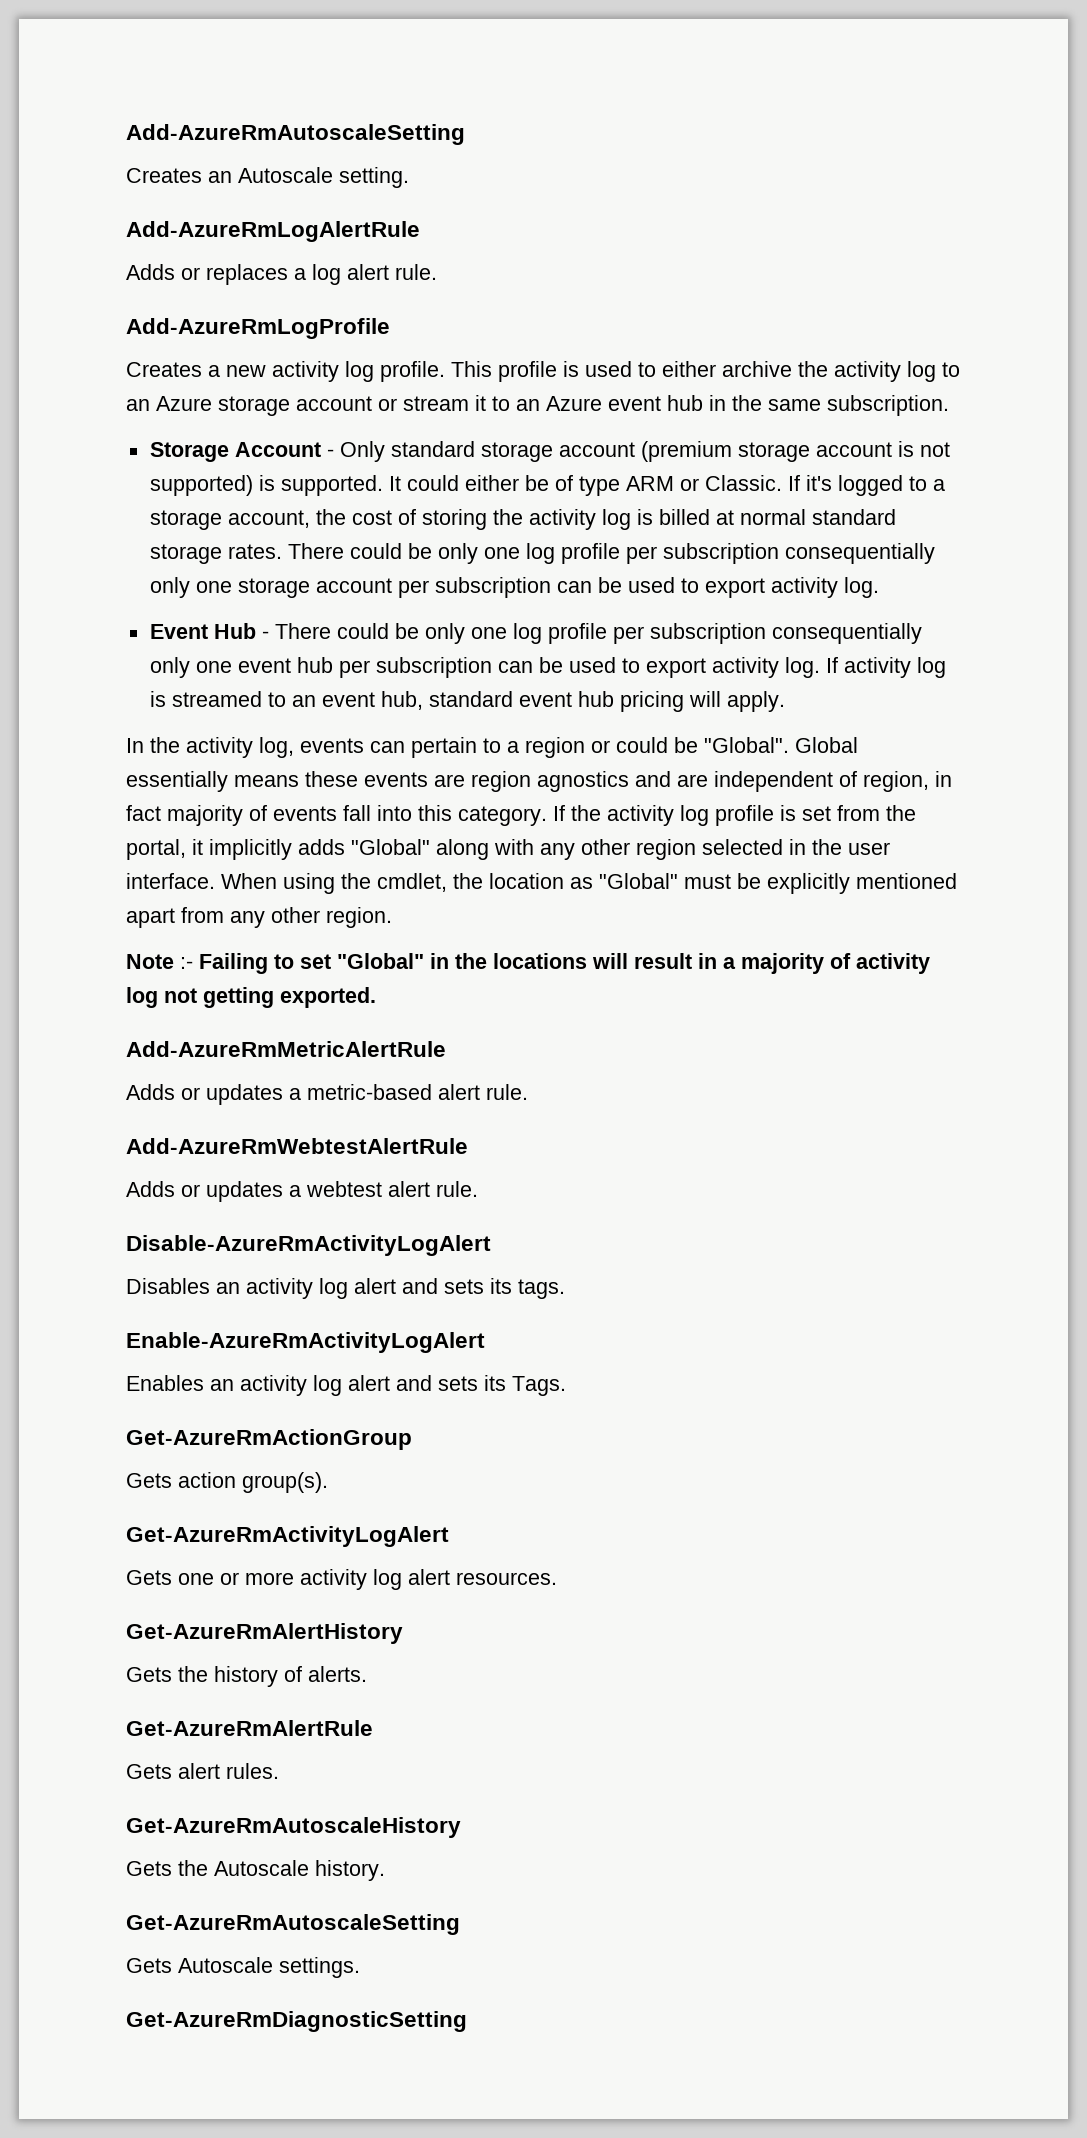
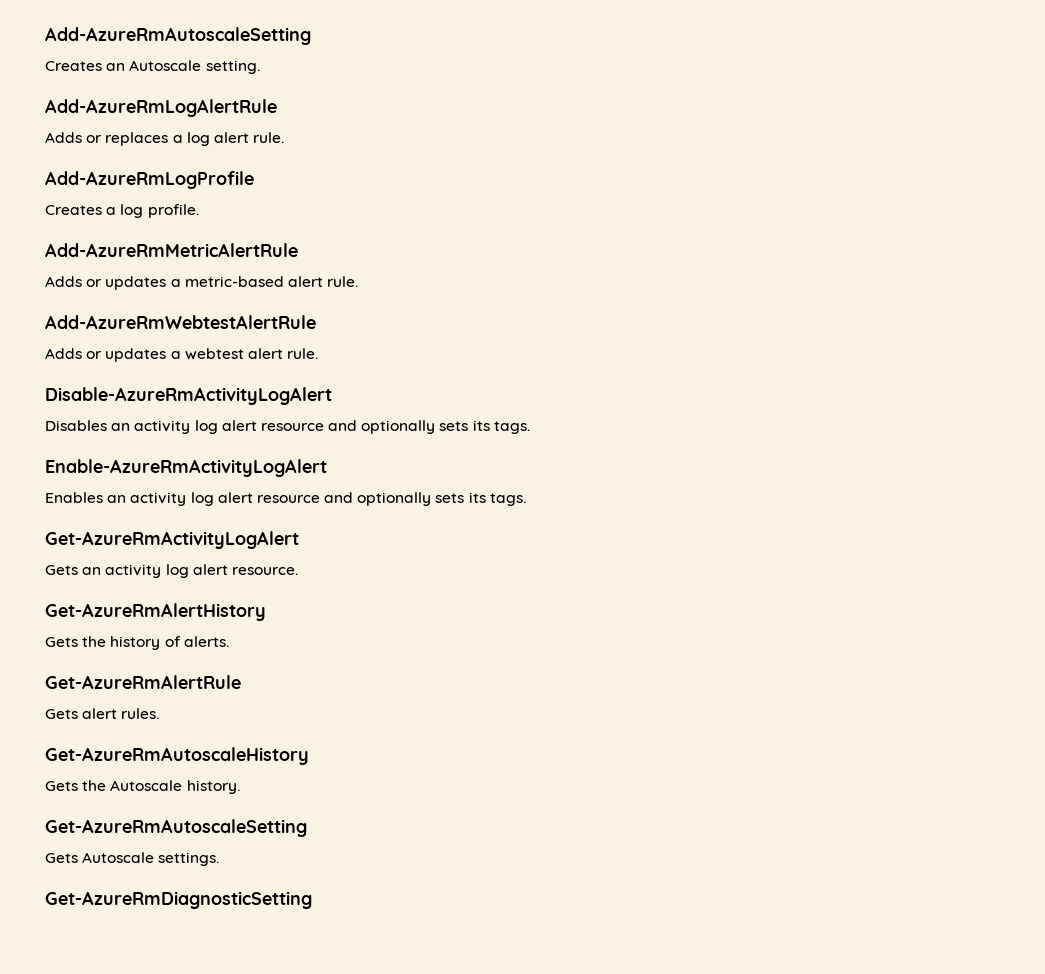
[226,361,339,382] new activity -> (117, 211) none
[451,361,960,382] [126,395,949,416] [149,441,950,462] [149,475,945,496] [149,509,896,530] [149,543,935,564] [149,577,879,598] [149,623,922,644] [149,657,946,678] [149,691,785,712] [126,737,858,758] [126,771,952,792] [126,805,916,826] [126,839,890,860] [126,873,957,894] [126,907,392,928] [126,953,930,974] [126,987,376,1008] This profile is used to either archive the activity log to an Azure storage account or stream it to an Azure event hub in the same subscription. // Storage Account - Only standard storage account (premium storage account is not supported) is supported. It could either be of type ARM or Classic. If it's logged to a storage account, the cost of storing the activity log is billed at normal standard storage rates. There could be only one log profile per subscription consequentially only one storage account per subscription can be used to export activity log. // Event Hub - There could be only one log profile per subscription consequentially only one event hub per subscription can be used to export activity log. If activity log is streamed to an event hub, standard event hub pricing will apply. // In the activity log, events can pertain to a region or could be "Global". Global essentially means these events are region agnostics and are independent of region, in fact majority of events fall into this category. If the activity log profile is set from the portal, it implicitly adds "Global" along with any other region selected in the user interface. When using the cmdlet, the location as "Global" must be explicitly mentioned apart from any other region. // Note :- Failing to set "Global" in the locations will result in a majority of activity log not getting exported. -> (199, 211) none
[402,1278,438,1294] and -> [260,420,436,434] resource and optionally
[396,1375,566,1396] [126,1429,412,1450] [126,1472,328,1493] and sets its Tags. // Get-AzureRmActionGroup // Gets action group(s). -> [256,492,526,506] resource and optionally sets its tags.
[178,1569,557,1590] one or more activity log alert resources. -> [82,564,298,578] an activity log alert resource.

